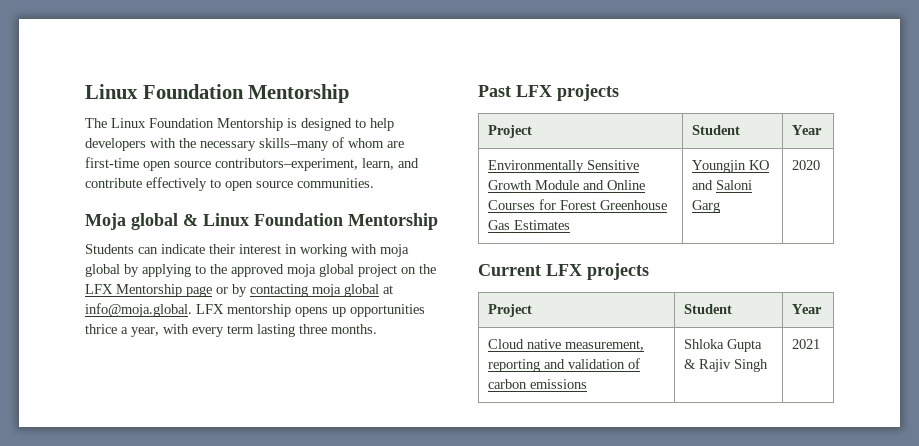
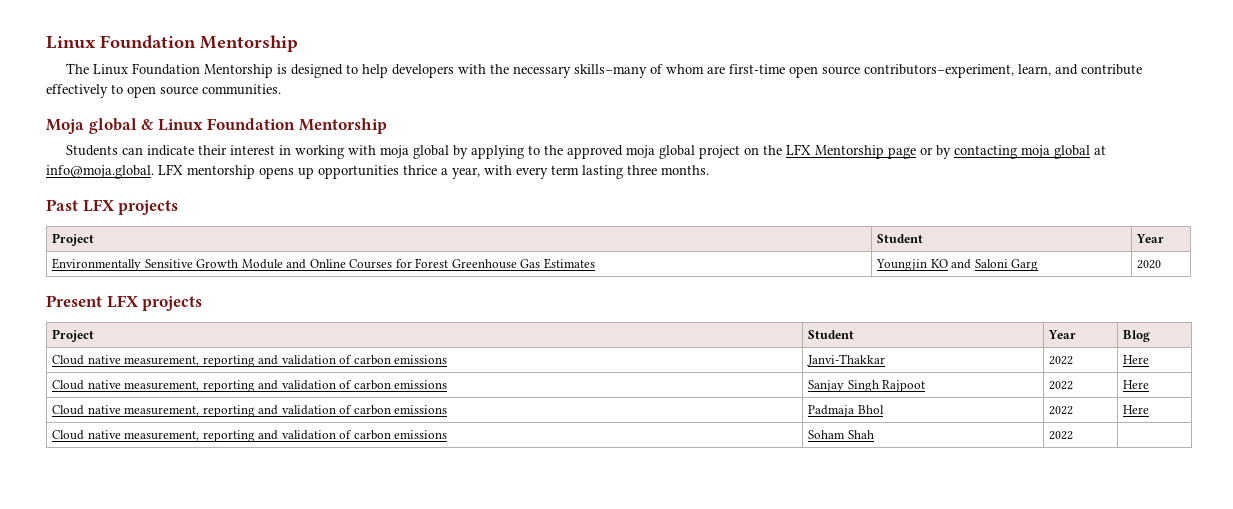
[478,263,649,280] [488,304,533,317] [684,304,733,314] [792,304,823,314] [488,339,645,351] [488,358,641,372] [488,379,588,389] [684,339,763,352] [684,359,769,372] [792,339,821,349] Current LFX projects // Project | Student | Year // Cloud native measurement, reporting and validation of carbon emissions | Shloka Gupta & Rajiv Singh | 2021 -> [46,295,203,311] [52,329,95,342] [808,330,855,339] [1048,330,1077,339] [1123,330,1151,342] [52,355,448,367] [807,354,886,366] [1049,356,1074,365] [1123,355,1150,364] [52,380,448,392] [808,380,926,392] [1049,381,1074,390] [1123,380,1150,389] [52,405,448,417] [808,405,884,417] [1049,406,1074,415] [1123,405,1150,414] [52,430,448,442] [808,430,874,439] [1049,431,1074,440] Present LFX projects // Project | Student | Year | Blog // Cloud native measurement, reporting and validation of carbon emissions | Janvi-Thakkar | 2022 | Here // Cloud native measurement, reporting and validation of carbon emissions | Sanjay Singh Rajpoot | 2022 | Here // Cloud native measurement, reporting and validation of carbon emissions | Padmaja Bhol | 2022 | Here // Cloud native measurement, reporting and validation of carbon emissions | Soham Shah | 2022 |

